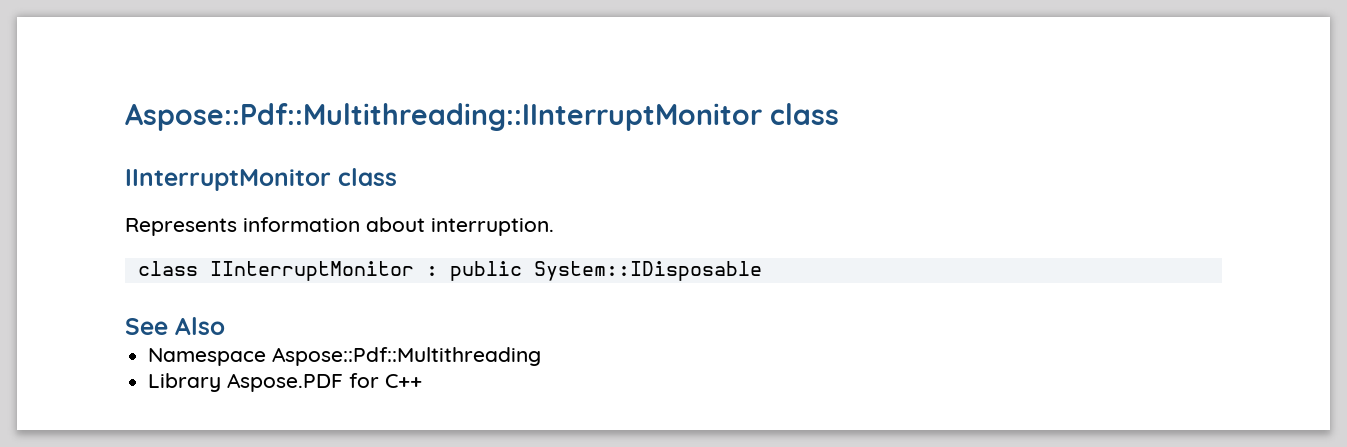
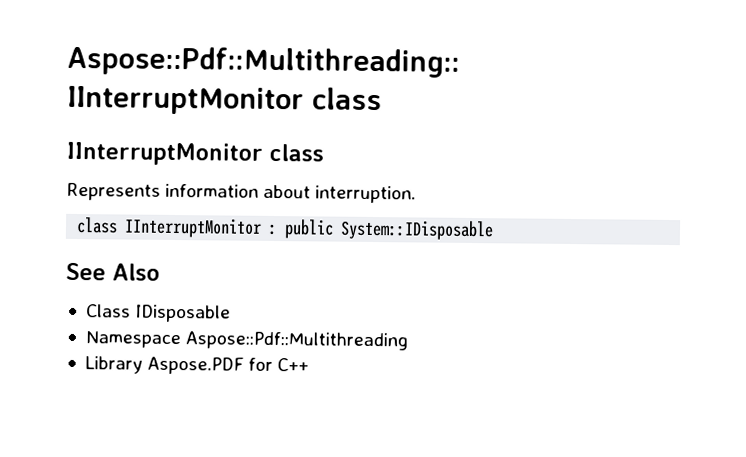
(225, 326) none -> [85,304,232,323] // Class IDisposable

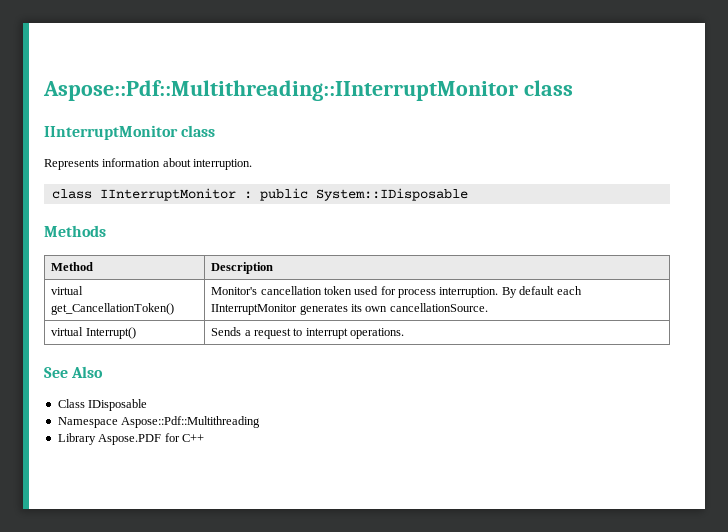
(495, 230) none -> [44,225,106,237] [51,262,94,271] [211,262,274,274] [51,286,84,295] [51,303,175,315] [211,286,582,298] [211,303,488,315] [51,327,136,339] [211,327,405,339] // Methods // Method | Description // virtual get_CancellationToken() | Monitor's cancellation token used for process interruption. By default each IInterruptMonitor generates its own cancellationSource. // virtual Interrupt() | Sends a request to interrupt operations.

